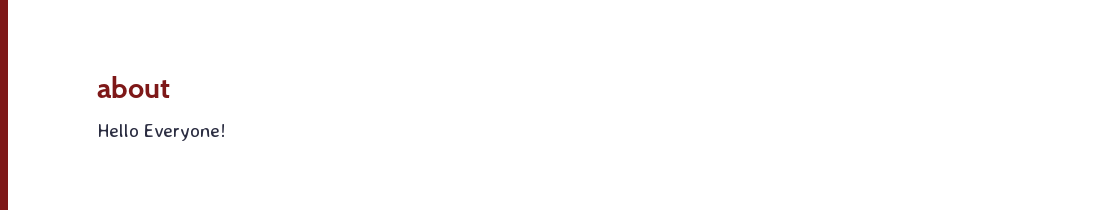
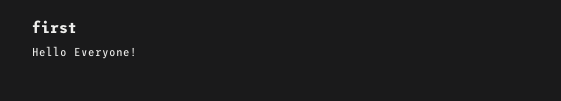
[97,76,170,98] about -> [32,20,77,34] first

